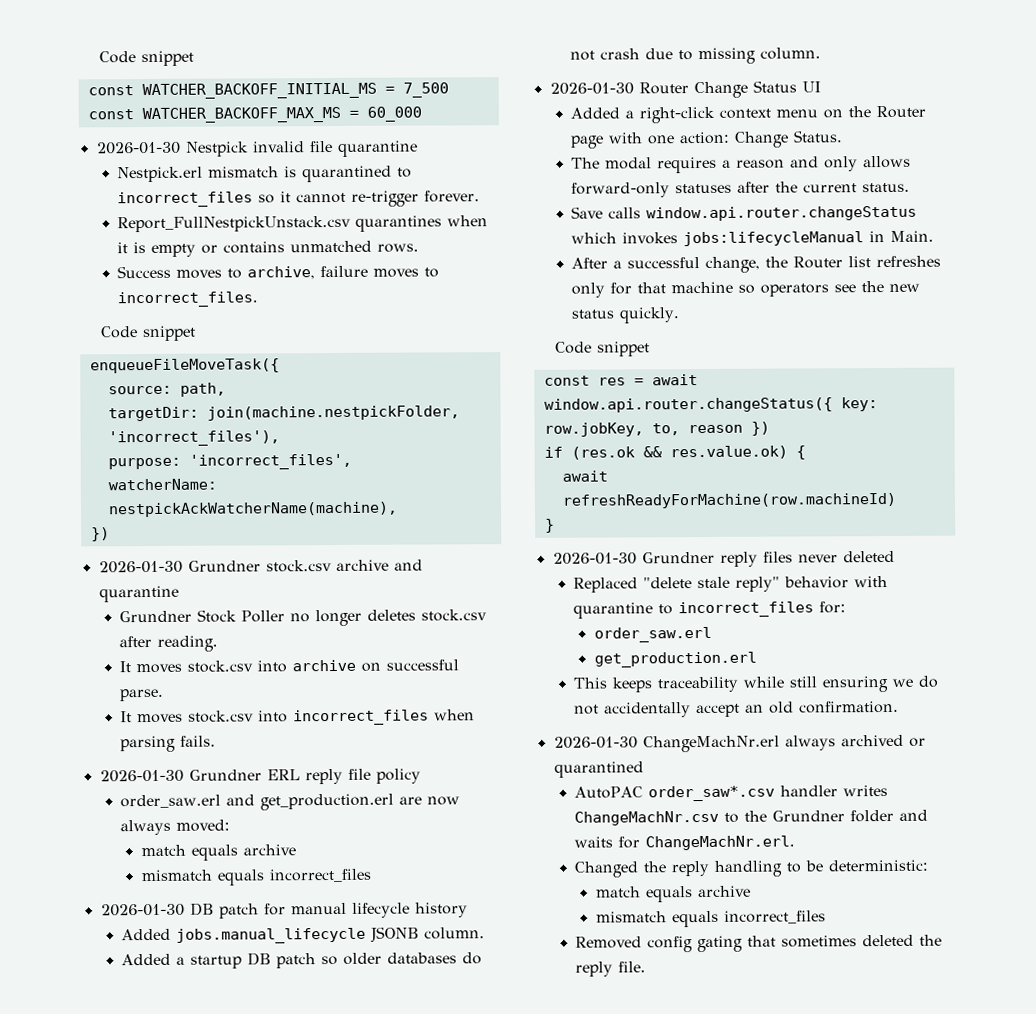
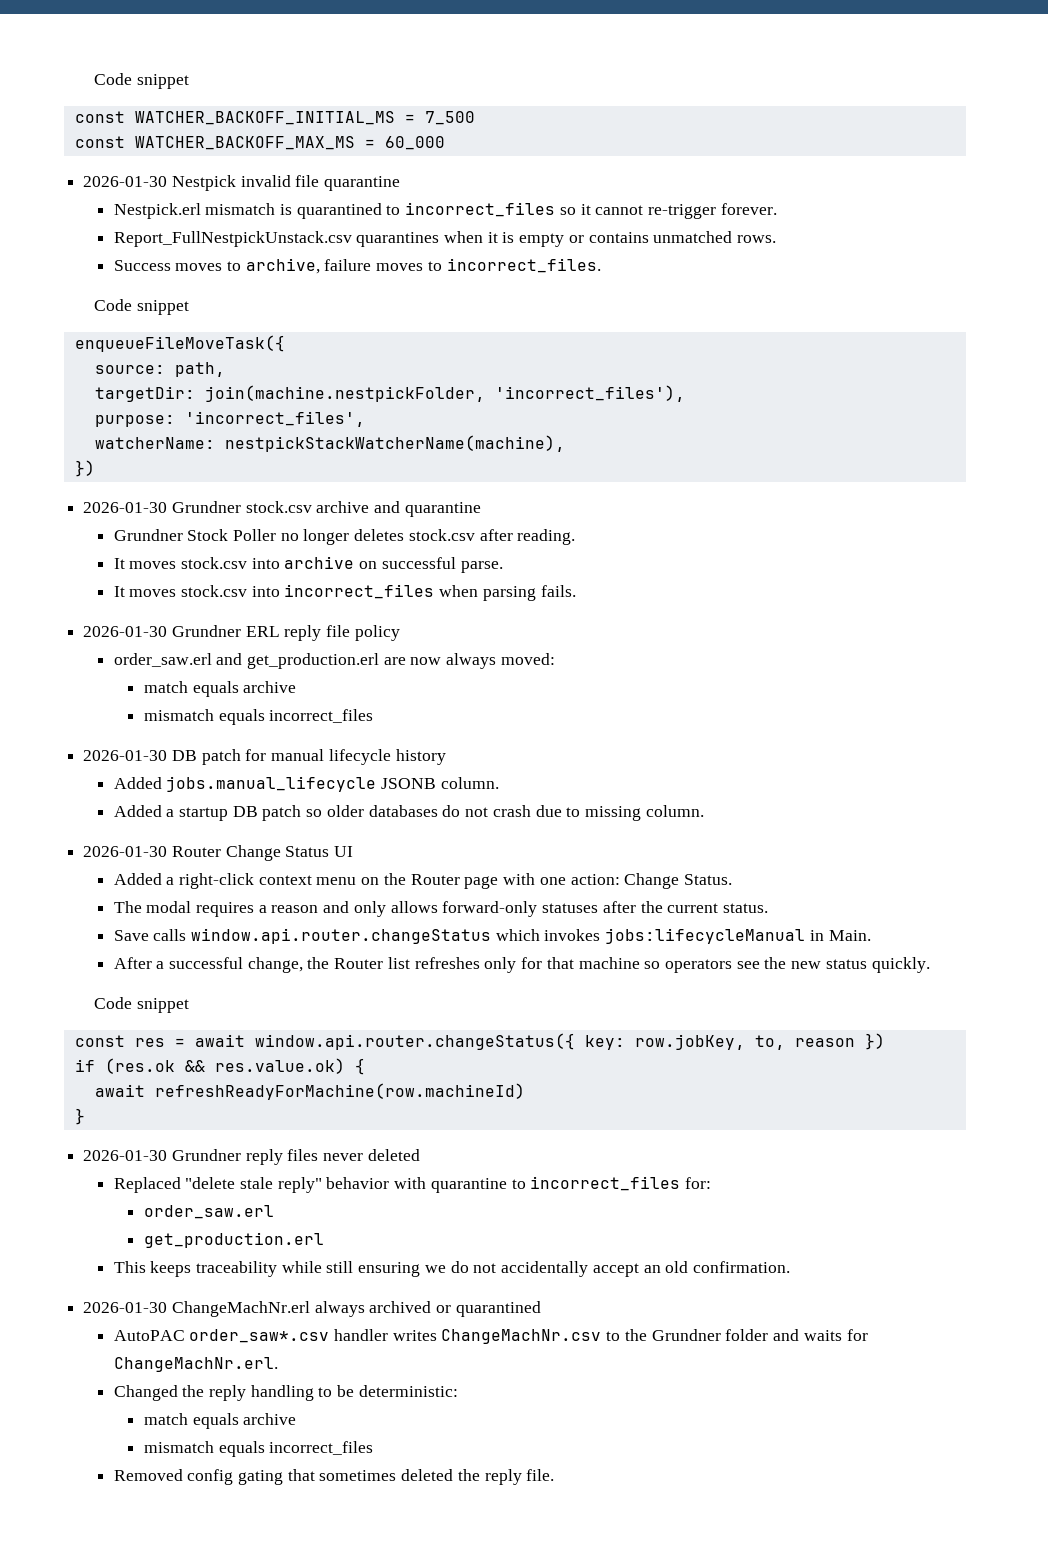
[107,501,398,518] nestpickAckWatcherName(machine), -> [224,435,565,452] nestpickStackWatcherName(machine),

